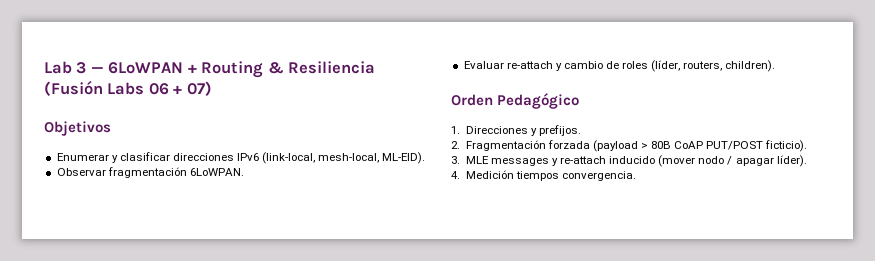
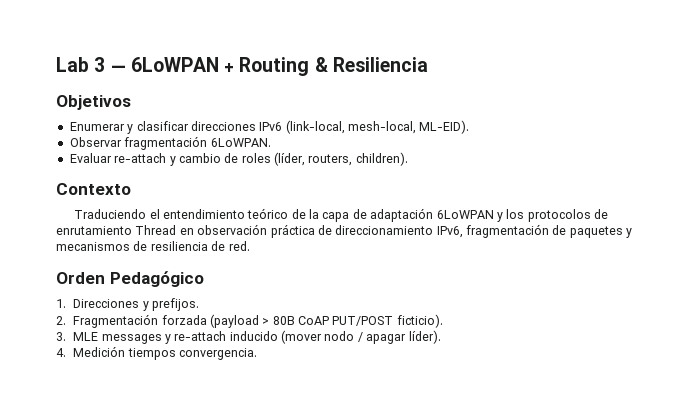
[44,80,212,96] (Fusión Labs 06 + 07) -> (428, 64) none
(776, 66) none -> [56,183,131,195] [74,208,609,222] [56,224,633,238] [56,241,250,251] // Contexto // Traduciendo el entendimiento teórico de la capa de adaptación 6LoWPAN y los protocolos de enrutamiento Thread en observación práctica de direccionamiento IPv6, fragmentación de paquetes y mecanismos de resiliencia de red.

